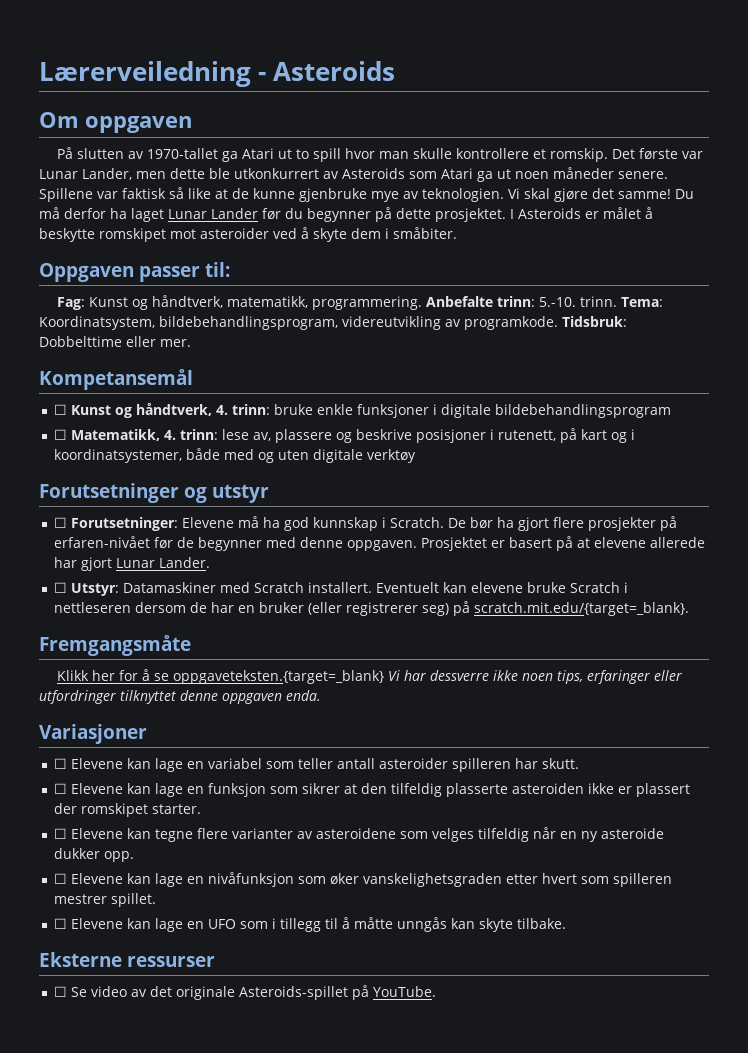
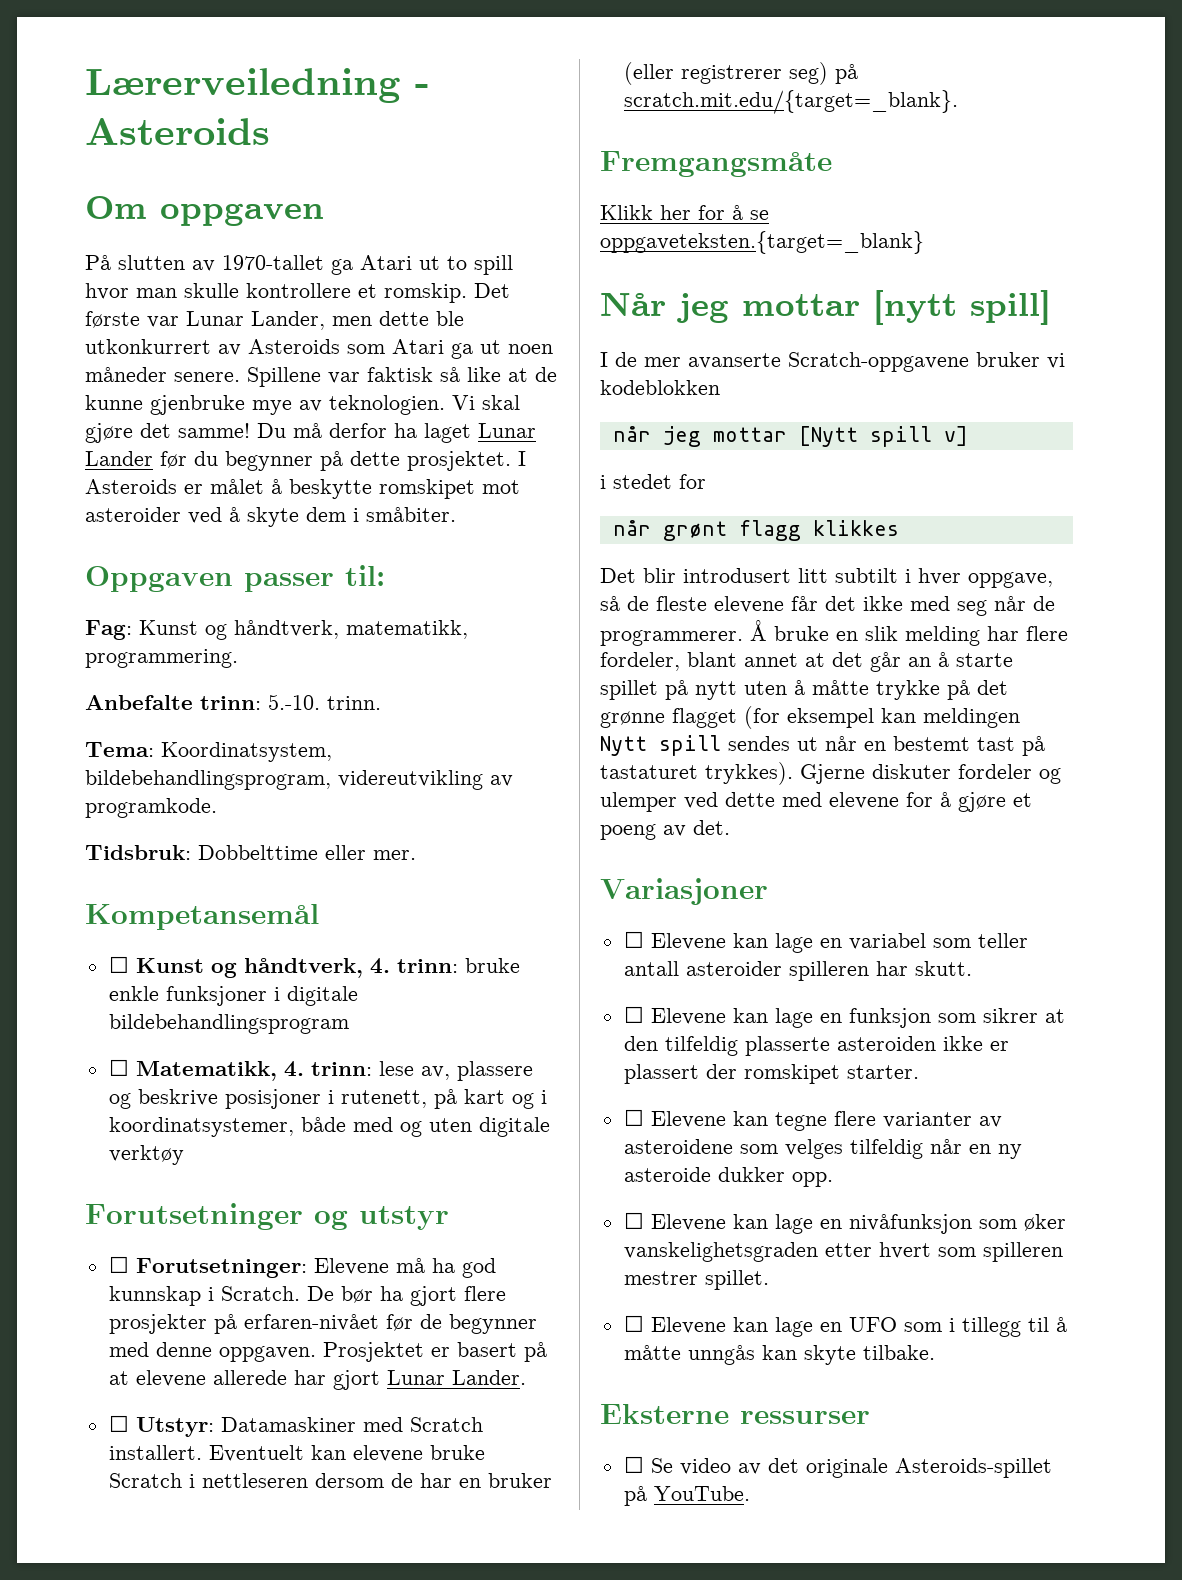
(423, 303) none -> (238, 658) //
(618, 301) none -> (381, 703) //
(558, 323) none -> (217, 808) //
[388,670,683,684] [39,690,321,704] Vi har dessverre ikke noen tips, erfaringer eller utfordringer tilknyttet denne oppgaven enda. -> [600,290,1051,325] [600,352,1065,372] [600,380,720,395] [612,426,968,447] [600,474,706,489] [612,520,899,541] [600,568,1053,588] [600,596,1055,616] [600,620,1068,646] [600,652,1013,672] [600,680,1008,700] [600,706,1020,729] [600,735,1045,756] [600,762,1061,785] [600,792,1032,812] [600,820,730,840] // Når jeg mottar [nytt spill] // I de mer avanserte Scratch-oppgavene bruker vi kodeblokken // når jeg mottar [Nytt spill v] // i stedet for // når grønt flagg klikkes // Det blir introdusert litt subtilt i hver oppgave, så de fleste elevene får det ikke med seg når de programmerer. Å bruke en slik melding har flere fordeler, blant annet at det går an å starte spillet på nytt uten å måtte trykke på det grønne flagget (for eksempel kan meldingen Nytt spill sendes ut når en bestemt tast på tastaturet trykkes). Gjerne diskuter fordeler og ulemper ved dette med elevene for å gjøre et poeng av det.

